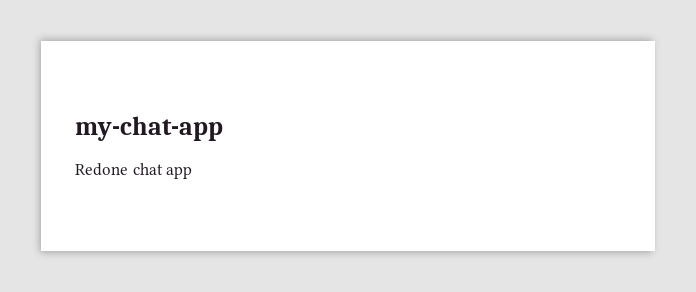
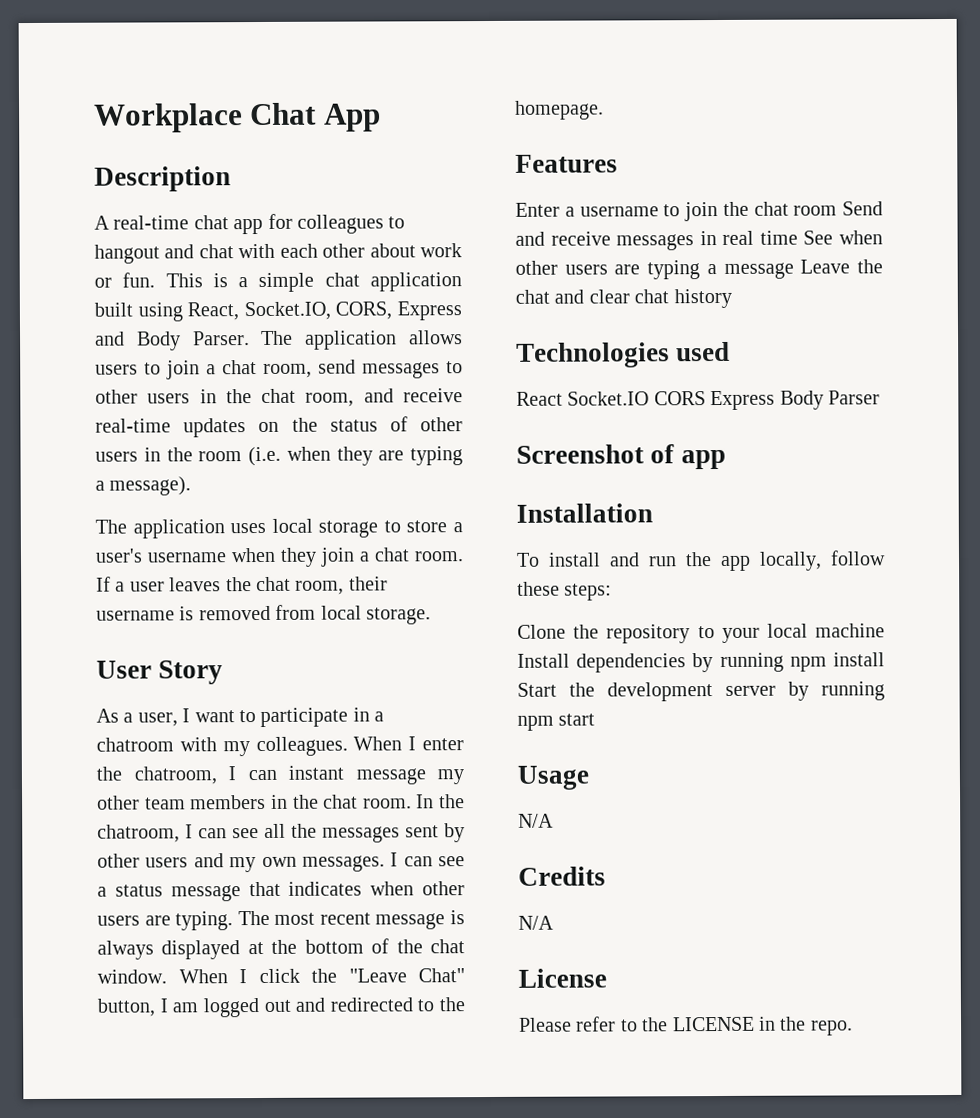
[75,116,223,141] [75,163,193,179] my-chat-app // Redone chat app -> [94,102,381,133] [94,166,231,192] [94,213,406,235] [94,243,462,264] [94,272,462,293] [94,301,462,322] [95,330,464,351] [95,359,463,380] [95,388,463,407] [95,416,464,438] [95,446,463,467] [95,476,192,496] [95,518,463,539] [95,547,464,567] [96,576,388,595] [96,604,431,625] [96,660,224,685] [96,707,385,728] [96,736,464,757] [96,765,464,785] [97,794,465,810] [97,823,465,843] [97,852,465,873] [97,881,465,902] [97,910,465,931] [97,938,465,960] [97,968,465,984] [97,997,465,1018] [515,100,604,120] [515,154,618,173] [515,201,883,222] [515,230,883,251] [515,259,883,280] [515,288,732,309] [516,341,731,368] [516,390,880,411] [516,444,726,470] [516,503,653,523] [516,550,886,571] [517,581,613,601] [517,623,885,644] [517,652,885,673] [517,681,885,702] [517,713,596,731] [517,765,590,790] [518,813,554,828] [518,866,606,886] [518,915,554,930] [518,968,607,988] [519,1016,853,1036] Workplace Chat App // Description // A real-time chat app for colleagues to hangout and chat with each other about work or fun. This is a simple chat application built using React, Socket.IO, CORS, Express and Body Parser. The application allows users to join a chat room, send messages to other users in the chat room, and receive real-time updates on the status of other users in the room (i.e. when they are typing a message). // The application uses local storage to store a user's username when they join a chat room. If a user leaves the chat room, their username is removed from local storage. // User Story // As a user, I want to participate in a chatroom with my colleagues. When I enter the chatroom, I can instant message my other team members in the chat room. In the chatroom, I can see all the messages sent by other users and my own messages. I can see a status message that indicates when other users are typing. The most recent message is always displayed at the bottom of the chat window. When I click the "Leave Chat" button, I am logged out and redirected to the homepage. // Features // Enter a username to join the chat room Send and receive messages in real time See when other users are typing a message Leave the chat and clear chat history // Technologies used // React Socket.IO CORS Express Body Parser // Screenshot of app // Installation // To install and run the app locally, follow these steps: // Clone the repository to your local machine Install dependencies by running npm install Start the development server by running npm start // Usage // N/A // Credits // N/A // License // Please refer to the LICENSE in the repo.

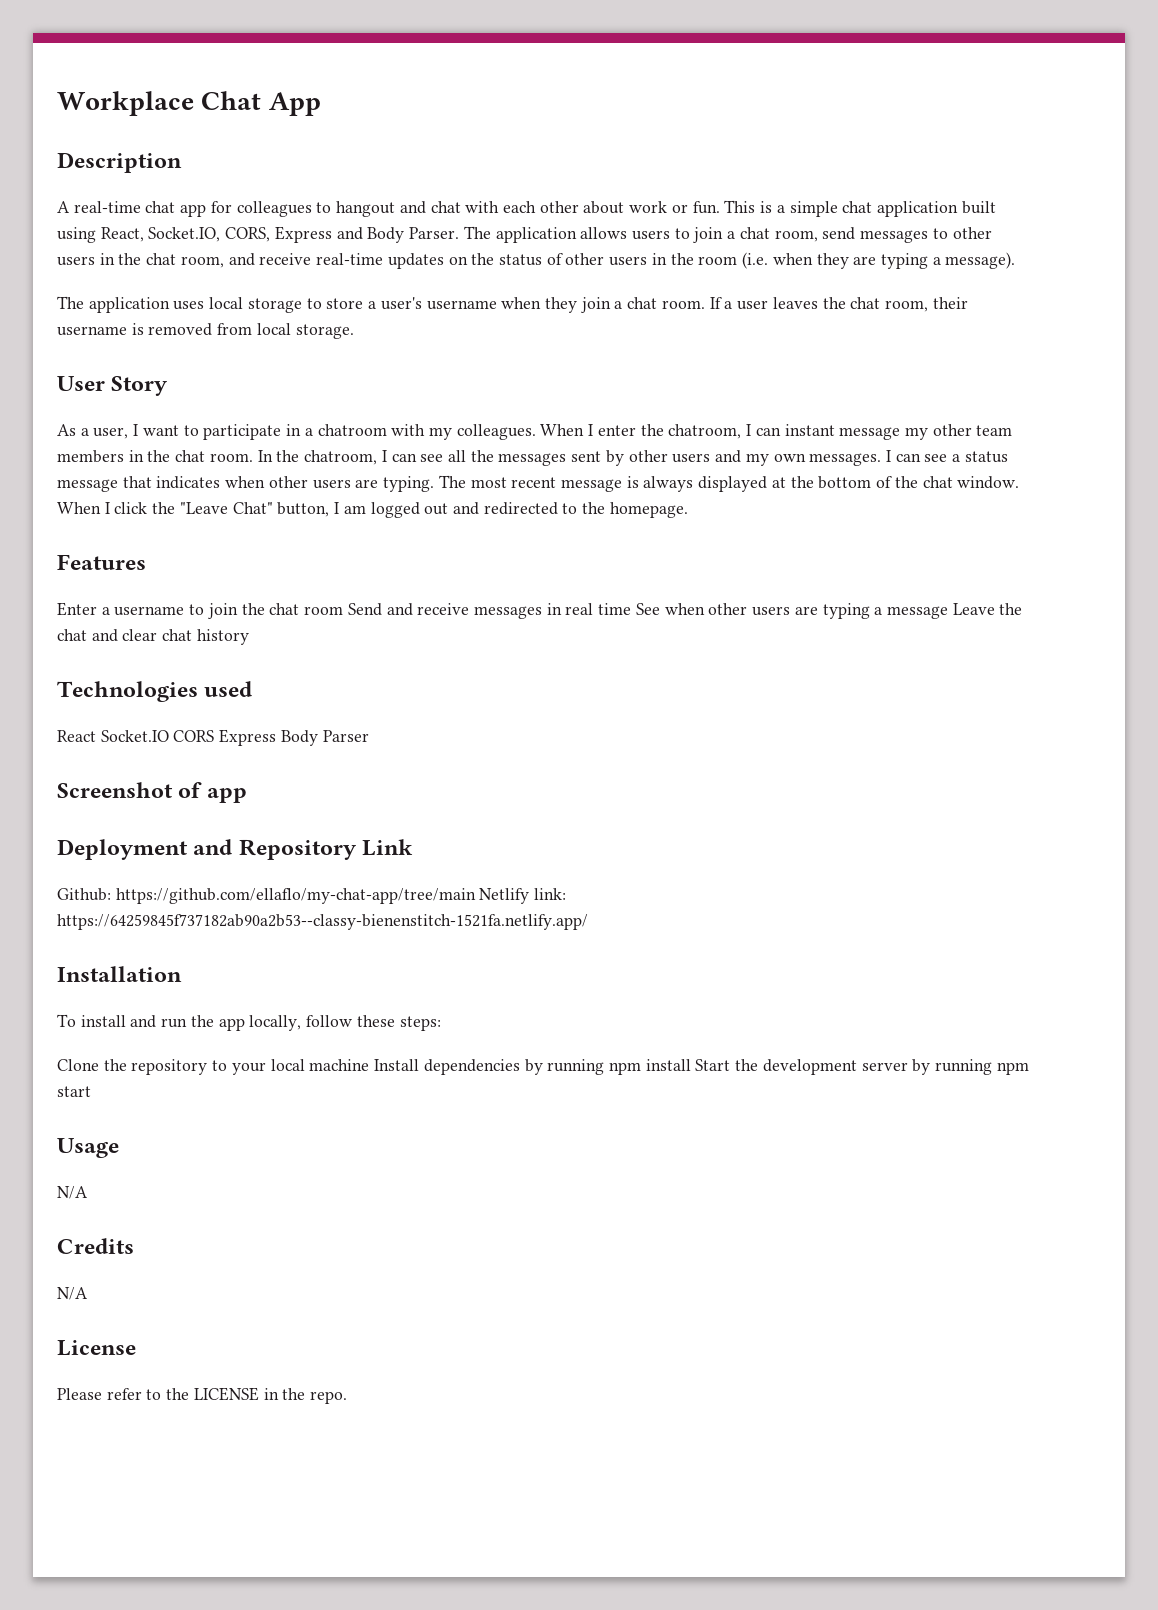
(726, 459) none -> [57,839,414,860] [57,888,567,904] [57,914,588,930] // Deployment and Repository Link // Github: https://github.com/ellaflo/my-chat-app/tree/main Netlify link: https://64259845f737182ab90a2b53--classy-bienenstitch-1521fa.netlify.app/

